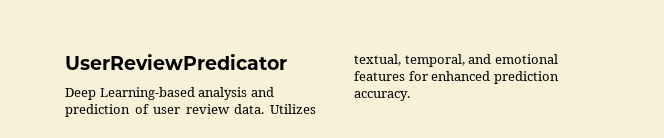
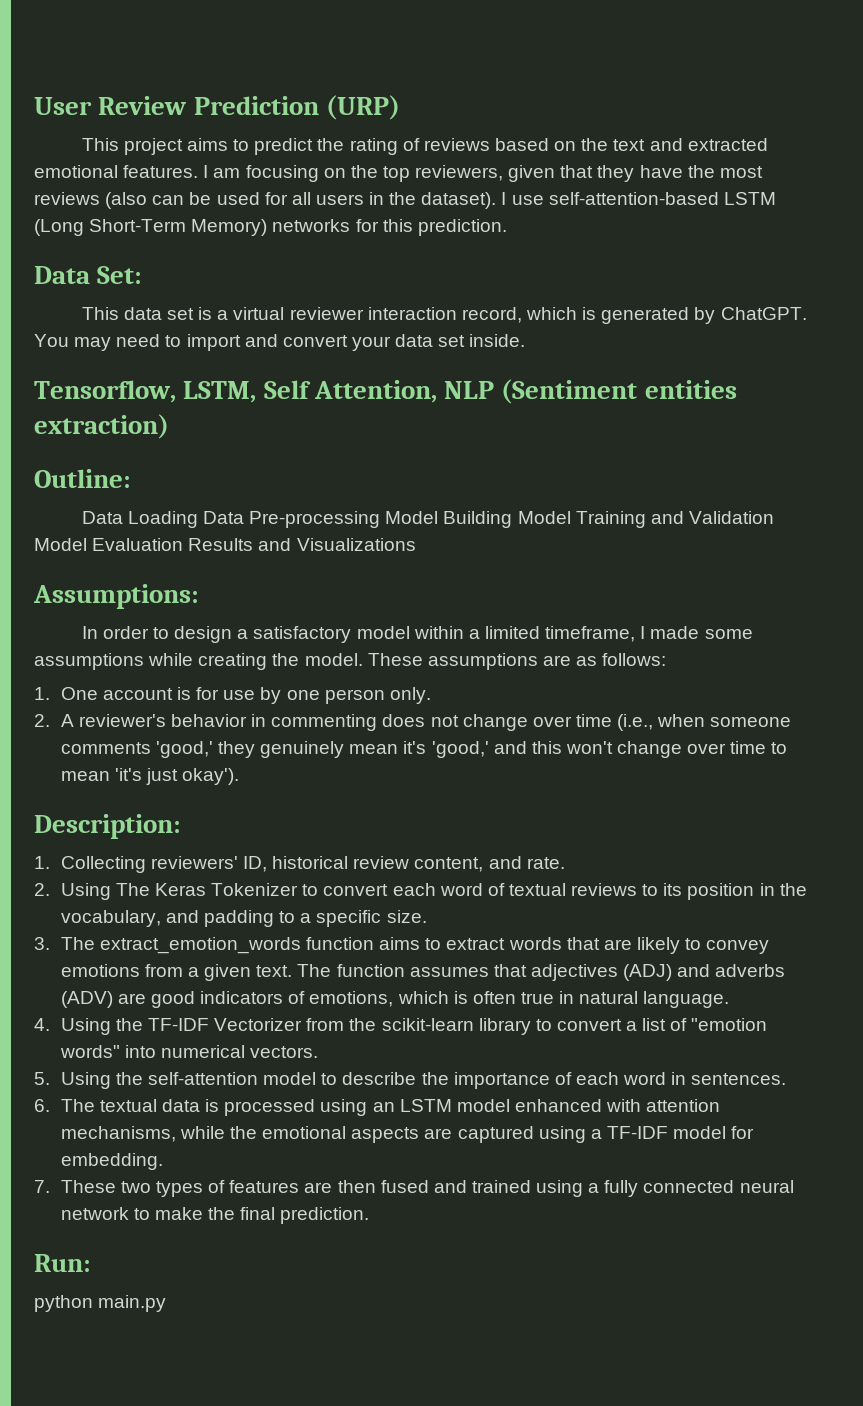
[65,54,287,70] [65,87,274,100] [65,104,316,117] [354,54,558,67] [354,71,559,84] [354,91,410,101] UserReviewPredicator // Deep Learning-based analysis and prediction of user review data. Utilizes textual, temporal, and emotional features for enhanced prediction accuracy. -> [34,95,400,120] [81,138,768,155] [34,165,763,182] [34,192,776,209] [34,219,507,236] [34,266,143,284] [81,307,807,324] [34,334,526,351] [34,379,737,404] [34,414,169,439] [34,469,131,488] [81,511,774,528] [34,538,416,551] [33,584,199,609] [81,626,753,643] [34,653,667,670] [34,687,431,704] [34,714,792,731] [60,741,788,758] [60,768,240,785] [34,814,181,839] [34,856,565,873] [34,883,807,900] [60,910,427,927] [34,937,770,954] [60,964,786,981] [60,991,730,1008] [34,1018,768,1035] [59,1045,319,1058] [34,1072,787,1089] [34,1099,721,1116] [60,1126,755,1143] [60,1153,163,1170] [34,1180,794,1197] [60,1207,370,1224] [34,1254,91,1272] [34,1295,167,1312] User Review Prediction (URP) // This project aims to predict the rating of reviews based on the text and extracted emotional features. I am focusing on the top reviewers, given that they have the most reviews (also can be used for all users in the dataset). I use self-attention-based LSTM (Long Short-Term Memory) networks for this prediction. // Data Set: // This data set is a virtual reviewer interaction record, which is generated by ChatGPT. You may need to import and convert your data set inside. // Tensorflow, LSTM, Self Attention, NLP (Sentiment entities extraction) // Outline: // Data Loading Data Pre-processing Model Building Model Training and Validation Model Evaluation Results and Visualizations // Assumptions: // In order to design a satisfactory model within a limited timeframe, I made some assumptions while creating the model. These assumptions are as follows: // 1. One account is for use by one person only. // 2. A reviewer's behavior in commenting does not change over time (i.e., when someone comments 'good,' they genuinely mean it's 'good,' and this won't change over time to mean 'it's just okay'). // Description: // 1. Collecting reviewers' ID, historical review content, and rate. // 2. Using The Keras Tokenizer to convert each word of textual reviews to its position in the vocabulary, and padding to a specific size. // 3. The extract_emotion_words function aims to extract words that are likely to convey emotions from a given text. The function assumes that adjectives (ADJ) and adverbs (ADV) are good indicators of emotions, which is often true in natural language. // 4. Using the TF-IDF Vectorizer from the scikit-learn library to convert a list of "emotion words" into numerical vectors. // 5. Using the self-attention model to describe the importance of each word in sentences. // 6. The textual data is processed using an LSTM model enhanced with attention mechanisms, while the emotional aspects are captured using a TF-IDF model for embedding. // 7. These two types of features are then fused and trained using a fully connected neural network to make the final prediction. // Run: // python main.py

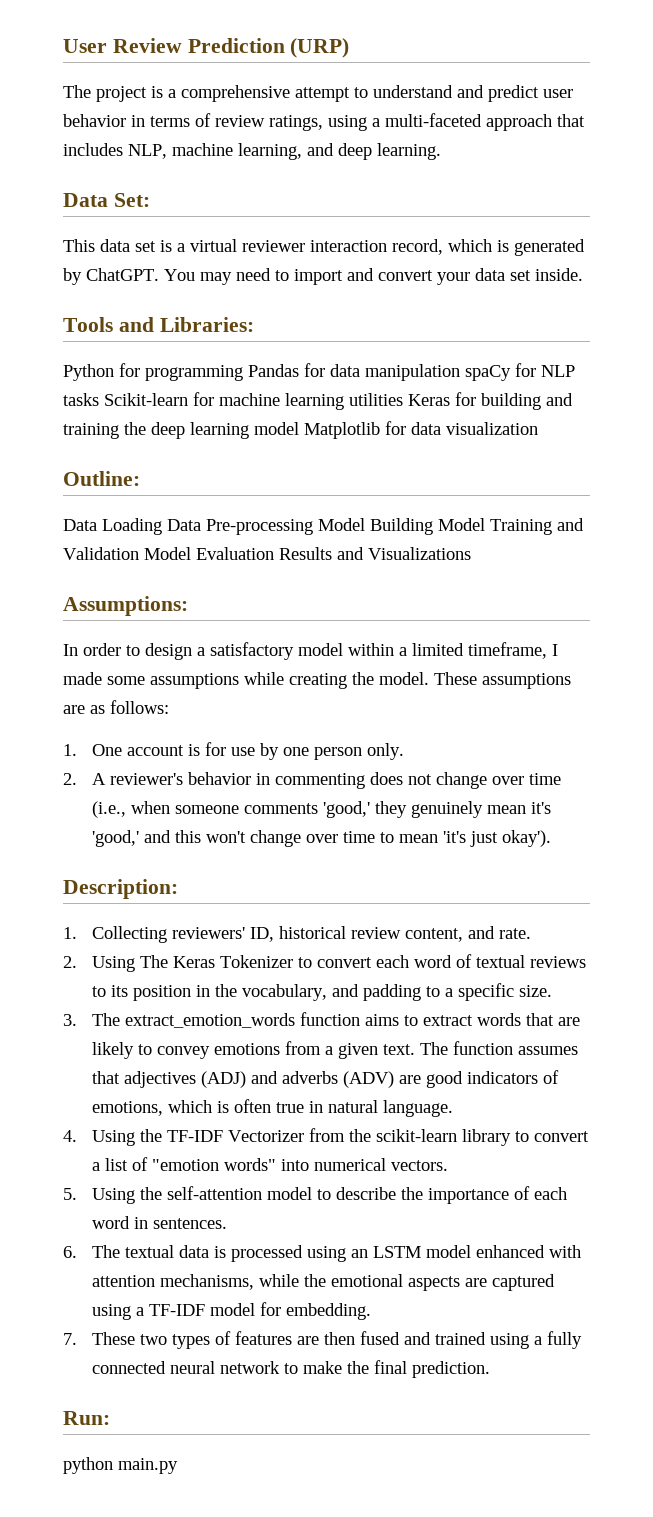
[81,138,768,155] [34,165,763,182] [34,192,776,209] [34,219,507,236] This project aims to predict the rating of reviews based on the text and extracted emotional features. I am focusing on the top reviewers, given that they have the most reviews (also can be used for all users in the dataset). I use self-attention-based LSTM (Long Short-Term Memory) networks for this prediction. -> [63,85,573,102] [63,113,585,131] [63,143,441,160] The project is a comprehensive attempt to understand and predict user behavior in terms of review ratings, using a multi-faceted approach that includes NLP, machine learning, and deep learning.
[34,379,737,404] [34,414,169,439] Tensorflow, LSTM, Self Attention, NLP (Sentiment entities extraction) -> [63,317,254,332] [63,363,575,381] [63,392,573,410] [63,421,538,439] Tools and Libraries: // Python for programming Pandas for data manipulation spaCy for NLP tasks Scikit-learn for machine learning utilities Keras for building and training the deep learning model Matplotlib for data visualization

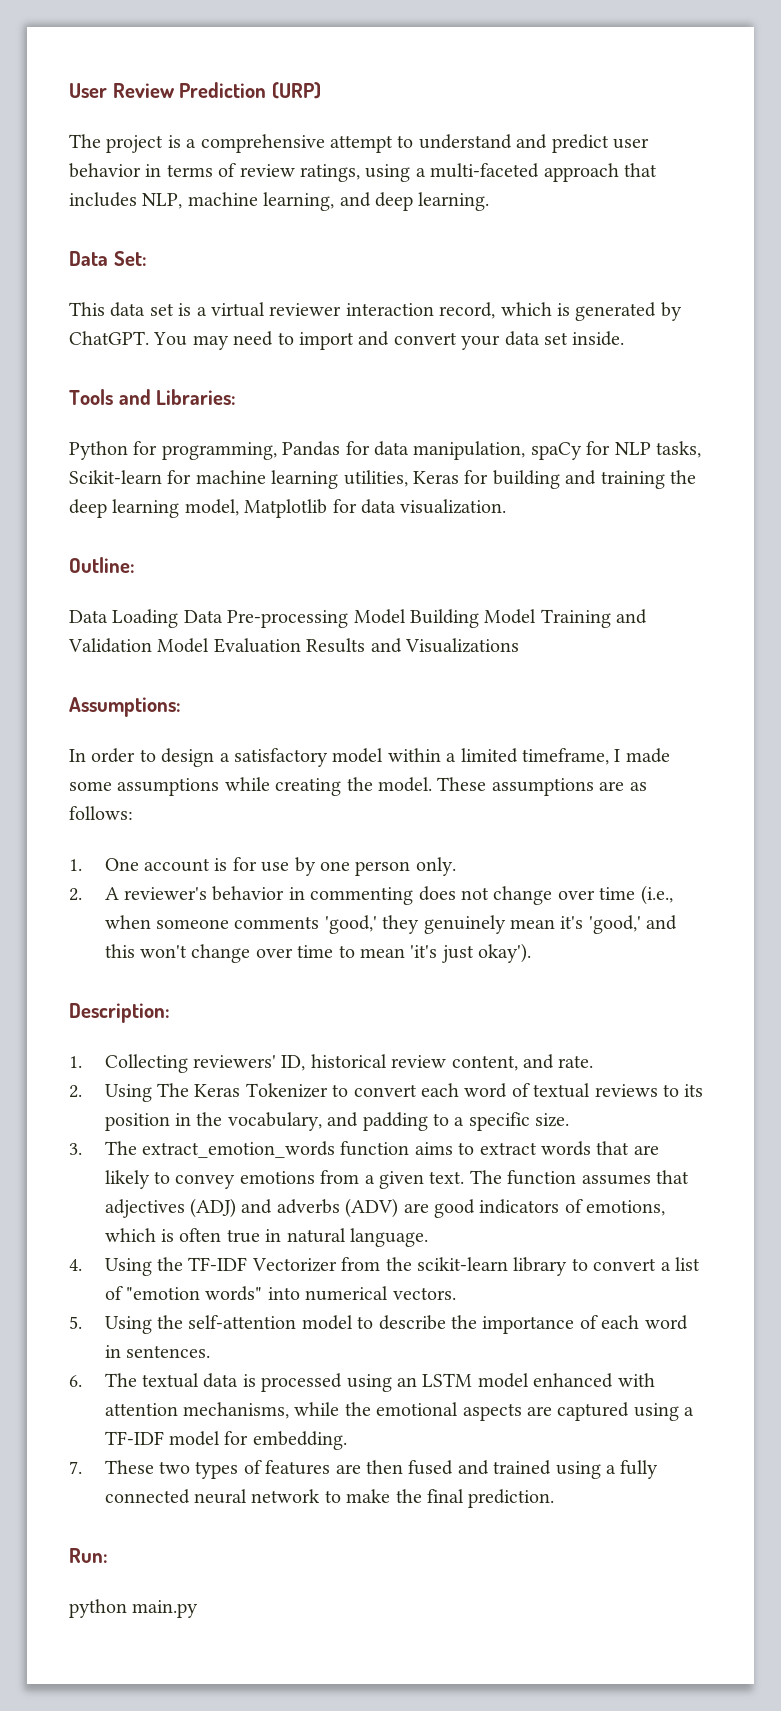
[145,365,243,381] programming -> [161,442,277,460] programming,
[365,364,460,381] manipulation -> [413,441,526,460] manipulation,
[63,393,99,406] tasks -> [655,441,701,458] tasks,
[349,393,403,406] utilities -> [343,470,408,487] utilities,
[254,422,299,435] model -> [184,499,239,516] model,
[446,422,538,435] visualization -> [400,499,507,514] visualization.

